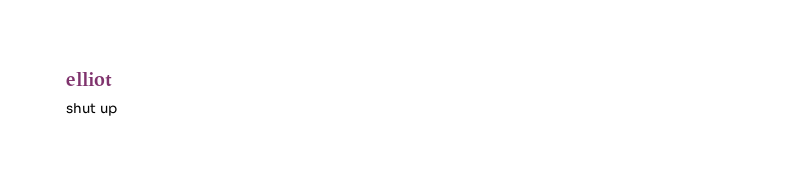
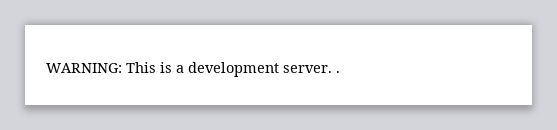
[66,72,112,87] [66,103,117,116] elliot // shut up -> [46,62,340,77] WARNING: This is a development server. .

